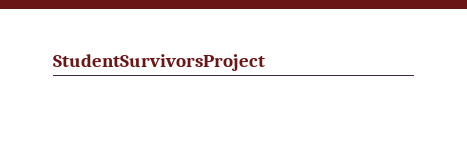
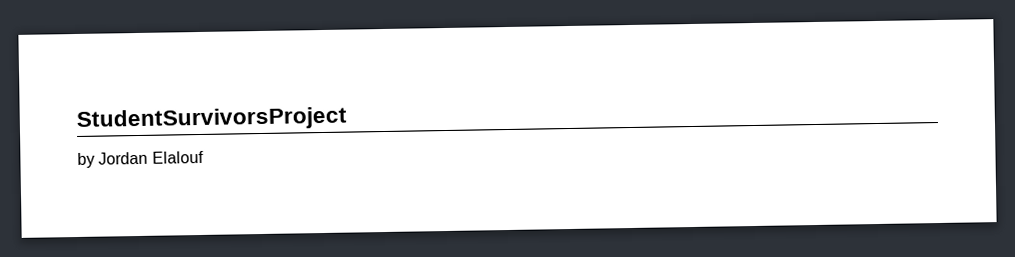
(265, 62) none -> [77,150,204,168] // by Jordan Elalouf

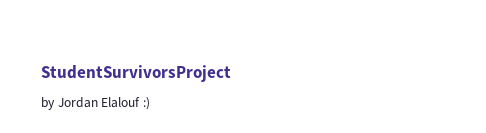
(204, 157) none -> [142,97,150,110] :)

